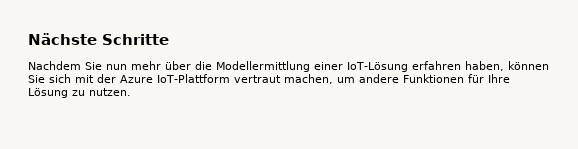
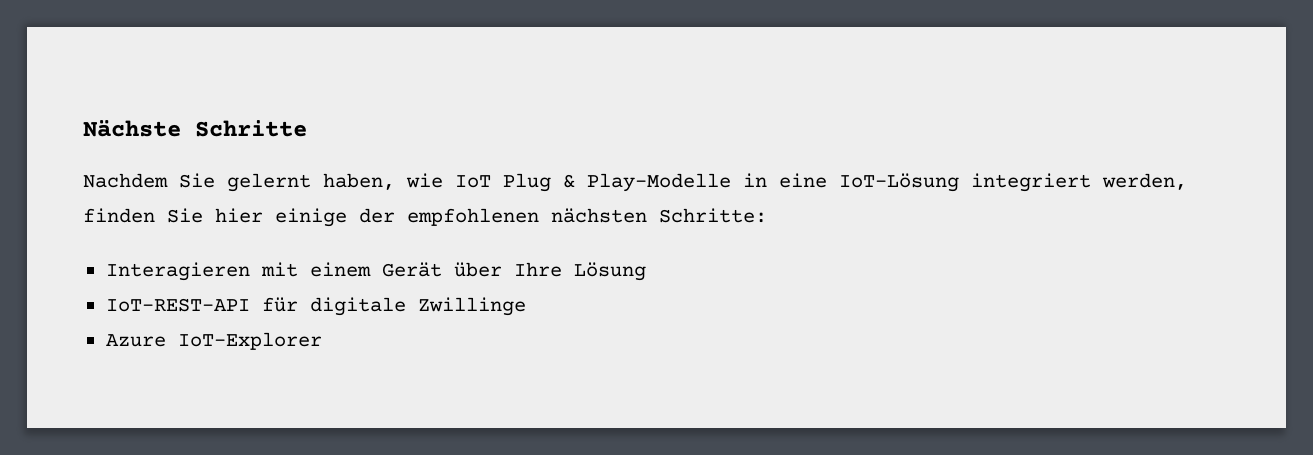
[106,61,549,72] [28,74,510,84] [28,88,131,98] nun mehr über die Modellermittlung einer IoT-Lösung erfahren haben, können Sie sich mit der Azure IoT-Plattform vertraut machen, um andere Funktionen für Ihre Lösung zu nutzen. -> [227,173,1187,192] [83,208,767,227] [105,262,646,281] [105,297,526,316] [105,332,322,350] gelernt haben, wie IoT Plug & Play-Modelle in eine IoT-Lösung integriert werden, finden Sie hier einige der empfohlenen nächsten Schritte: // Interagieren mit einem Gerät über Ihre Lösung // IoT-REST-API für digitale Zwillinge // Azure IoT-Explorer

